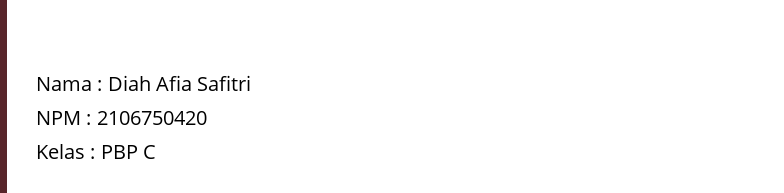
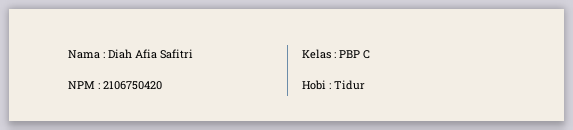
(156, 152) none -> [302,80,365,90] // Hobi : Tidur

